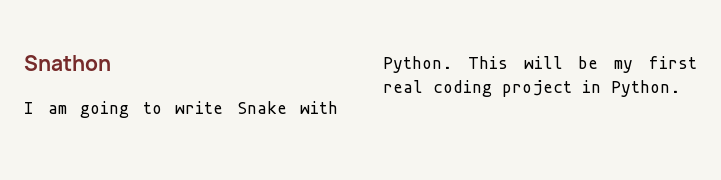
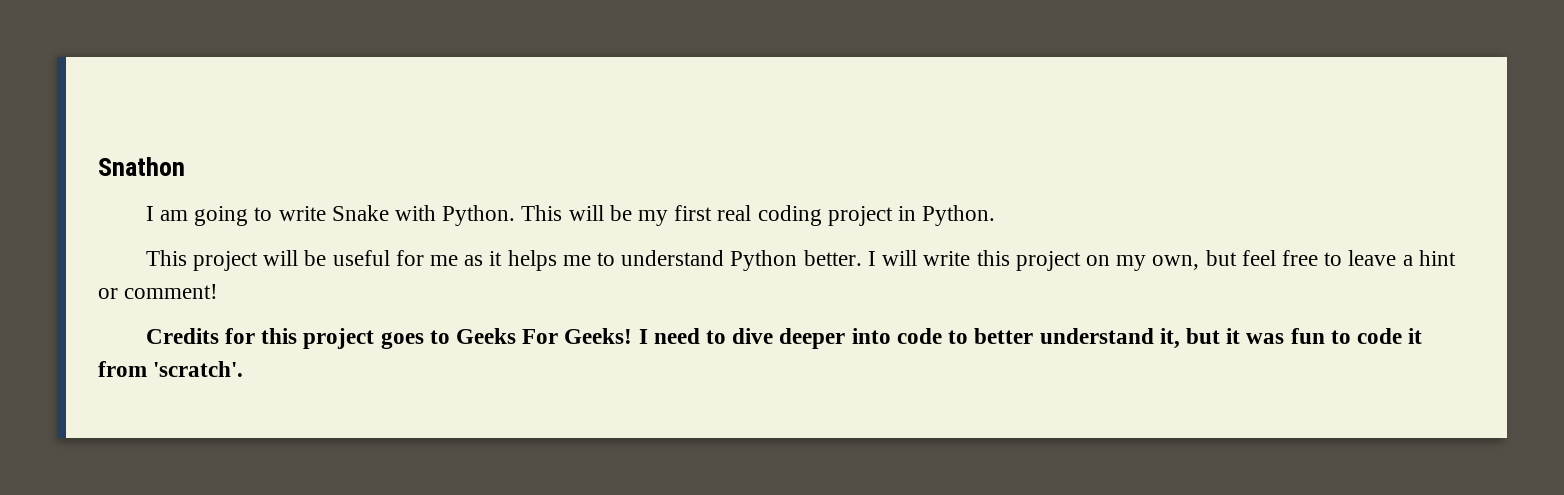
(680, 88) none -> [145,250,1456,271] [98,284,219,299] [145,328,1423,349] [98,361,244,377] // This project will be useful for me as it helps me to understand Python better. I will write this project on my own, but feel free to leave a hint or comment! // Credits for this project goes to Geeks For Geeks! I need to dive deeper into code to better understand it, but it was fun to code it from 'scratch'.

